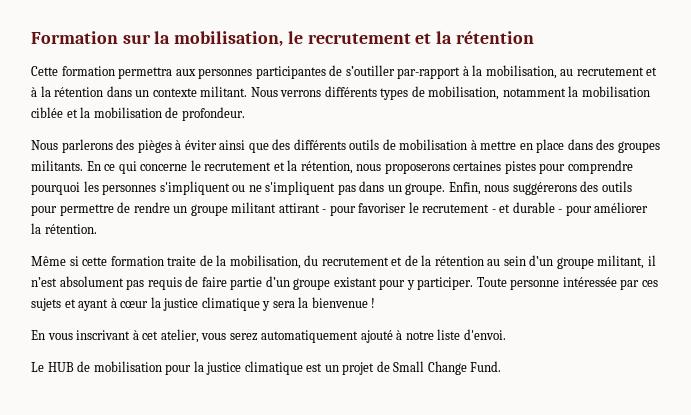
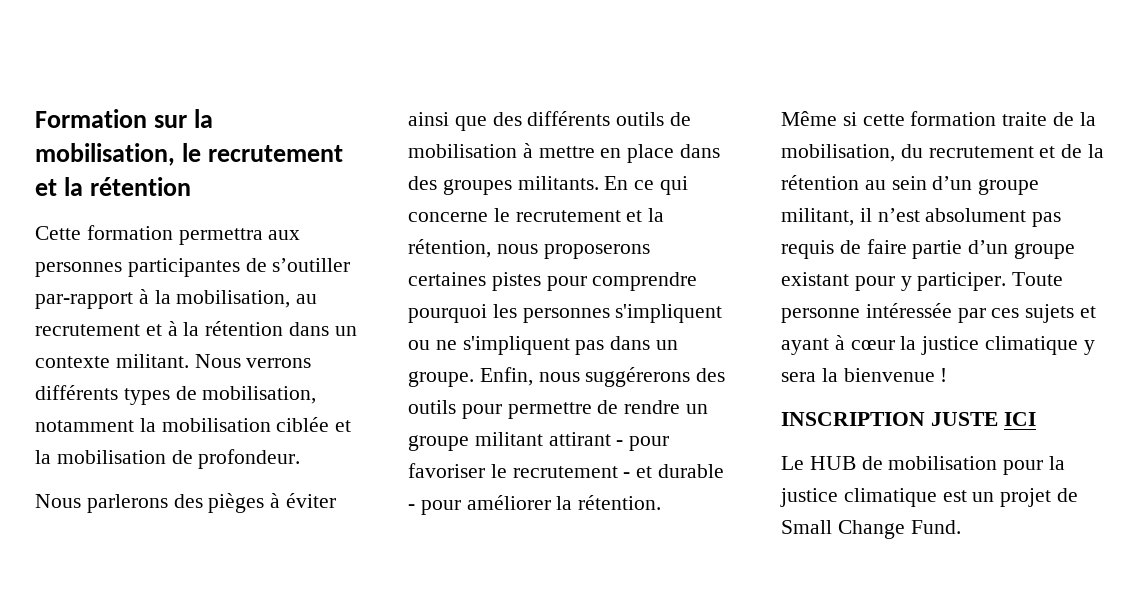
[31,329,506,343] En vous inscrivant à cet atelier, vous serez automatiquement ajouté à notre liste d'envoi. -> [781,412,1036,426] INSCRIPTION JUSTE ICI

